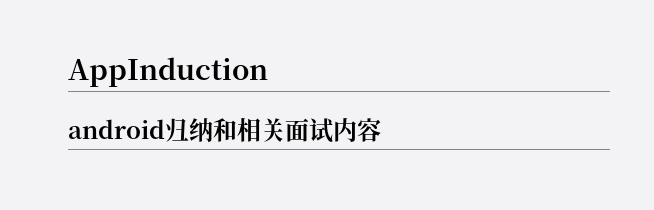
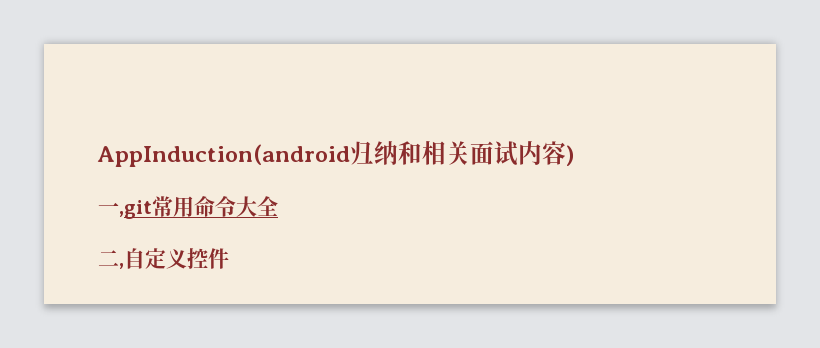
[68,57,268,87] [68,119,165,139] AppInduction // android -> [97,144,350,167] AppInduction(android
(381, 130) none -> [566,145,574,166] [98,196,278,219] [98,248,229,269] ) // 一,git常用命令大全 // 二,自定义控件

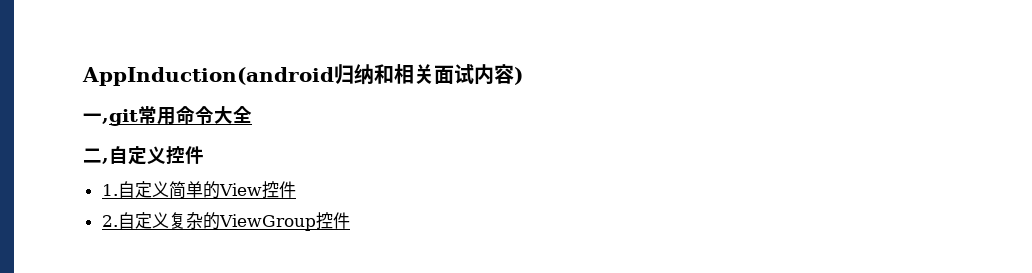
(229, 258) none -> [101,181,296,199] [101,212,350,231] // 1.自定义简单的View控件 // 2.自定义复杂的ViewGroup控件

